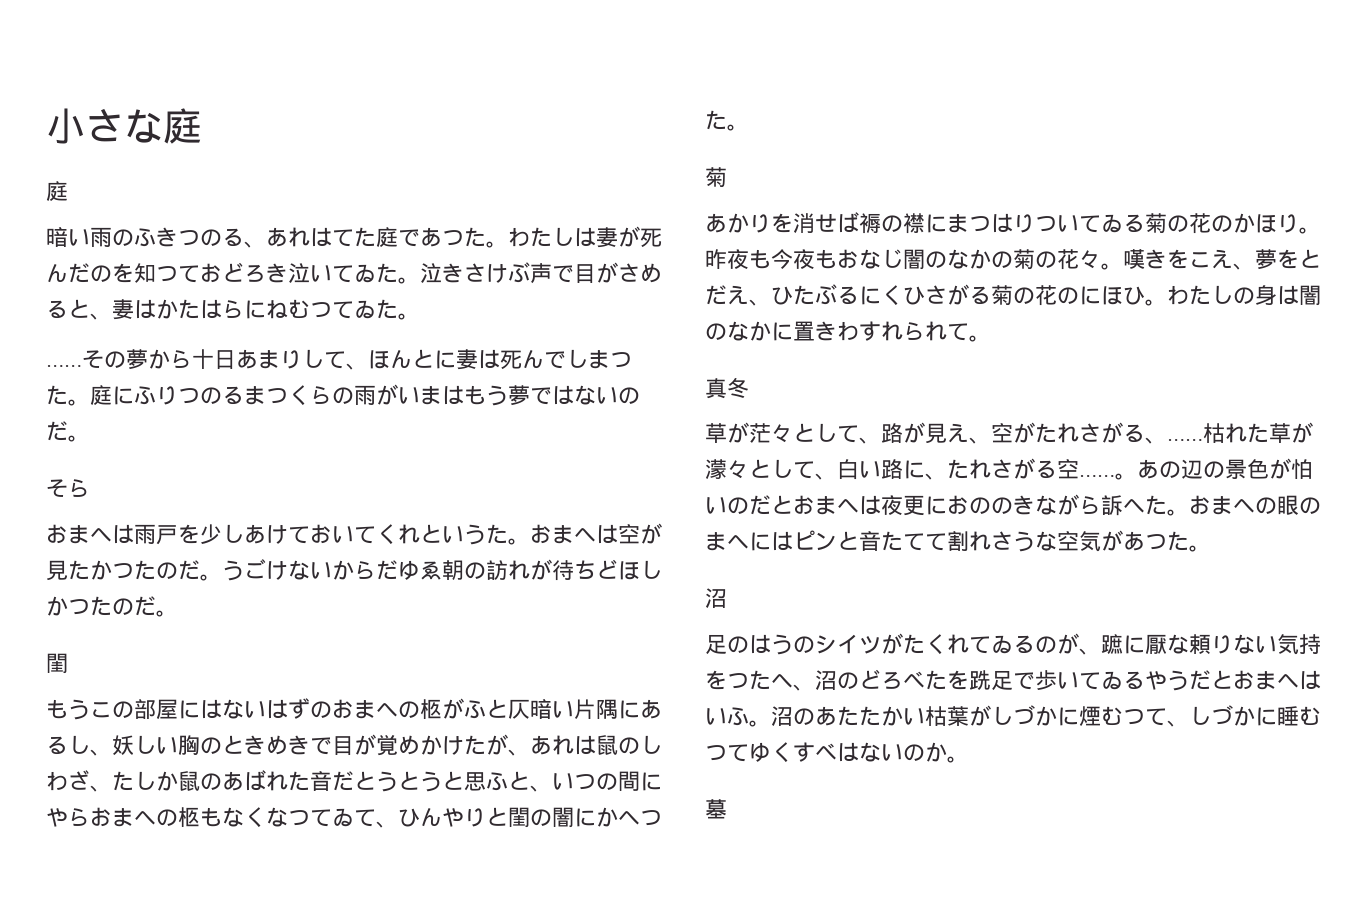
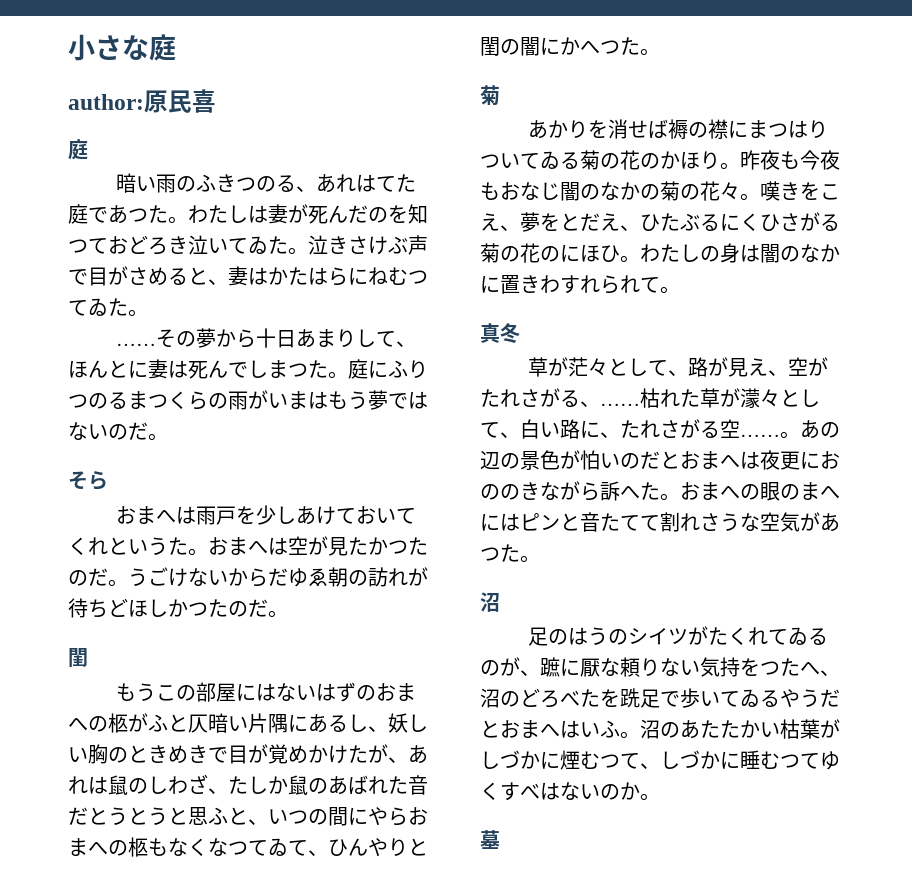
(202, 126) none -> [68,89,216,113] // author:原民喜

